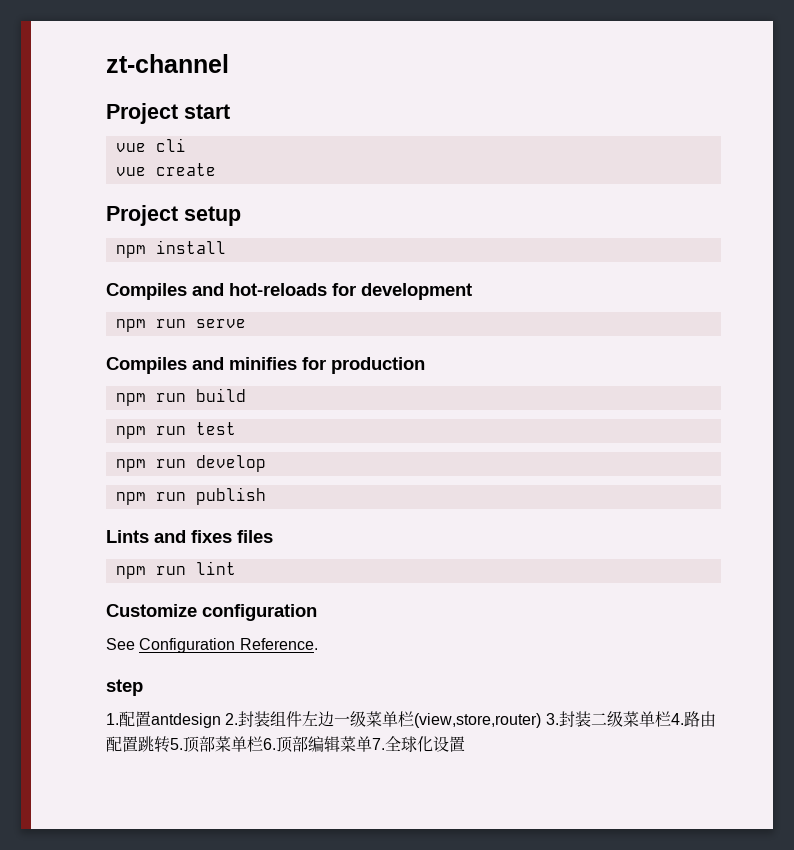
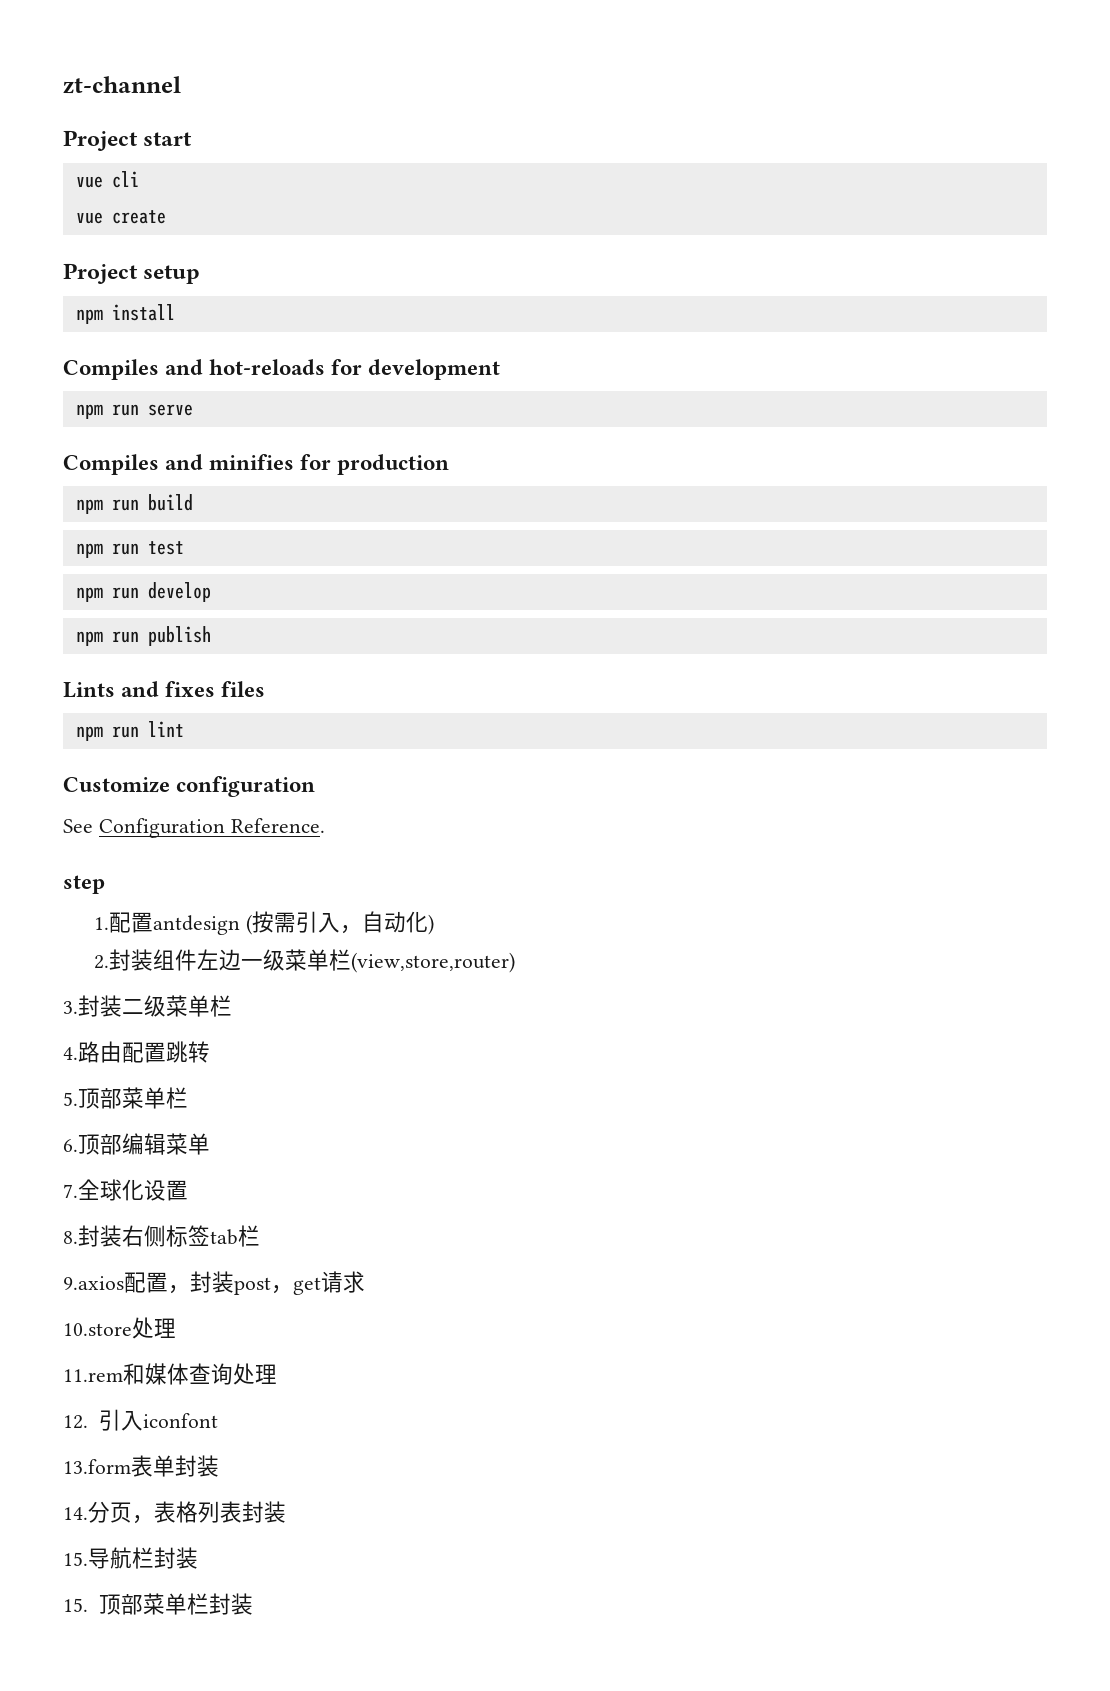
(221, 720) none -> [245,911,434,935] (按需引入，自动化) //
(542, 720) none -> (515, 962) //
(671, 719) none -> (232, 1006) //
(170, 744) none -> (210, 1052) //
(263, 744) none -> (188, 1098) //
(372, 744) none -> (210, 1144) //
(465, 744) none -> [63,1225,260,1247] [63,1271,365,1295] [63,1317,176,1339] [63,1363,277,1385] [63,1409,218,1431] [63,1455,219,1477] [63,1501,286,1524] [63,1547,198,1569] [63,1593,253,1615] // 8.封装右侧标签tab栏 // 9.axios配置，封装post，get请求 // 10.store处理 // 11.rem和媒体查询处理 // 12.引入iconfont // 13.form表单封装 // 14.分页，表格列表封装 // 15.导航栏封装 // 15.顶部菜单栏封装

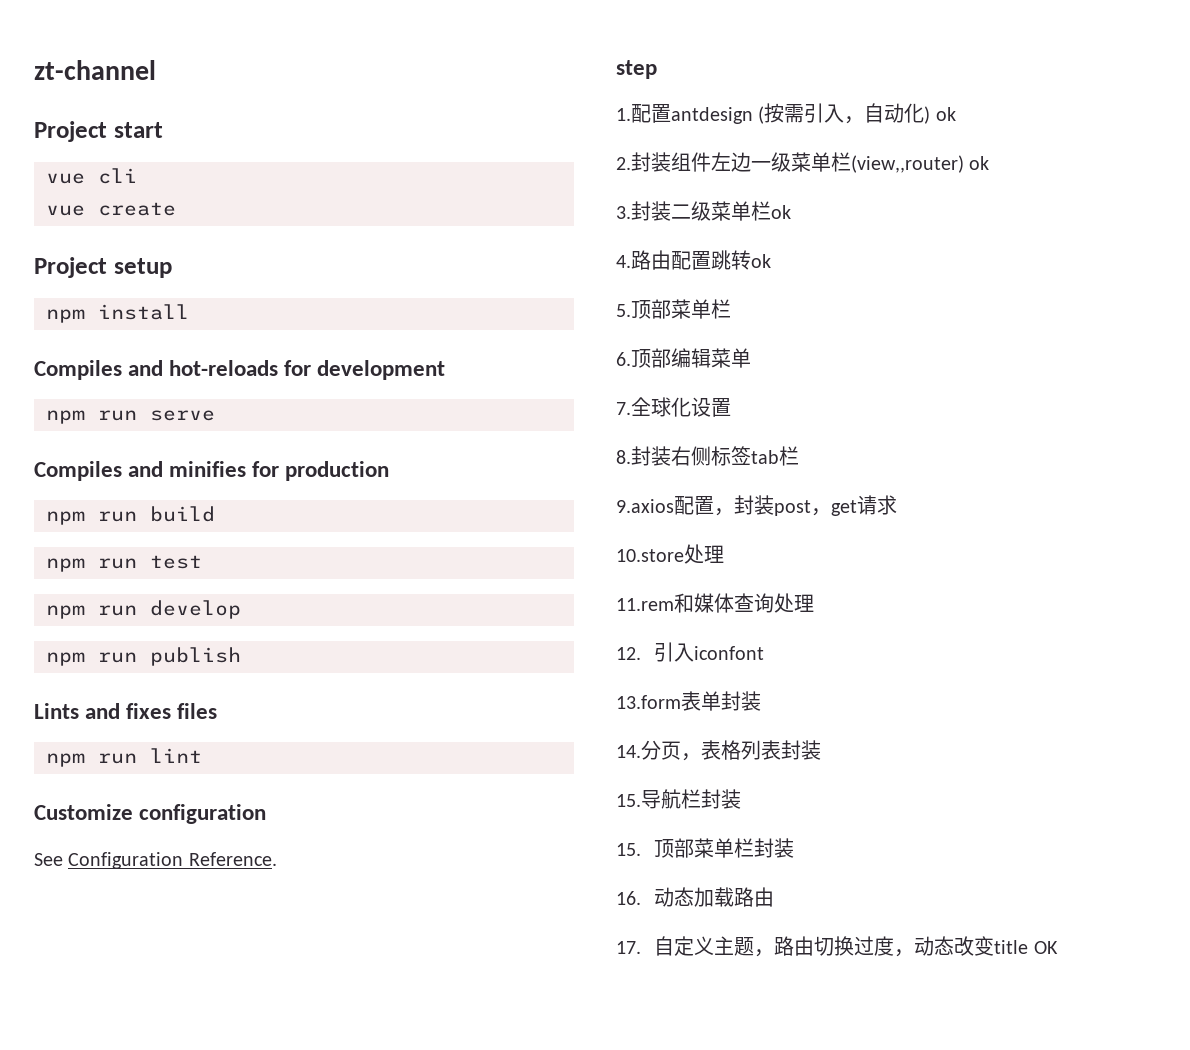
(434, 924) none -> [935,107,956,121] ok
[350,952,515,973] (view,store,router) -> [851,155,990,173] (view,,router) ok
(232, 1006) none -> [771,205,791,219] ok
(210, 1052) none -> [751,254,771,268] ok
(253, 1604) none -> [616,887,775,907] [616,936,1058,957] // 16.动态加载路由 // 17.自定义主题，路由切换过度，动态改变title OK

